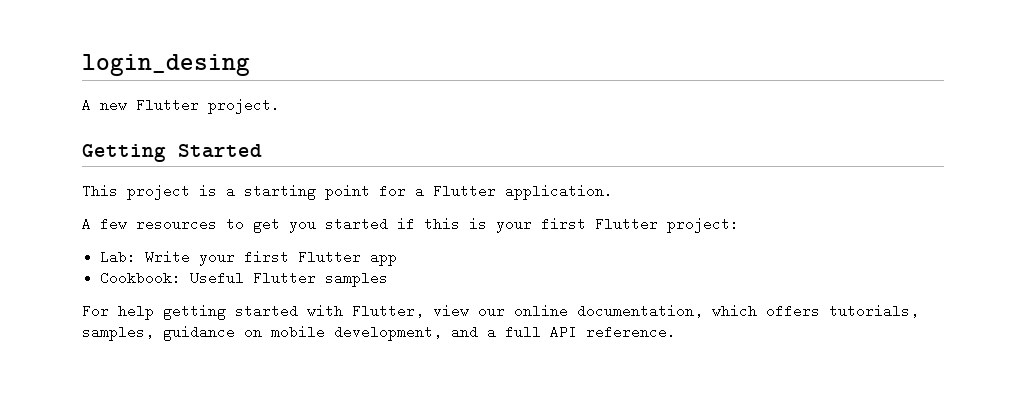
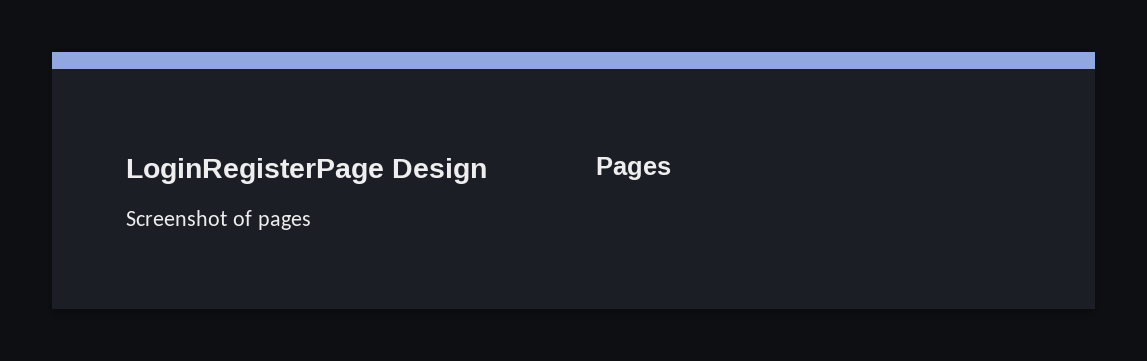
[82,54,250,76] [82,98,280,114] [82,144,262,162] [82,184,613,200] [82,217,739,233] [100,250,398,266] [100,271,389,287] [82,304,919,320] [82,325,676,341] login_desing // A new Flutter project. // Getting Started // This project is a starting point for a Flutter application. // A few resources to get you started if this is your first Flutter project: // Lab: Write your first Flutter app // Cookbook: Useful Flutter samples // For help getting started with Flutter, view our online documentation, which offers tutorials, samples, guidance on mobile development, and a full API reference. -> [126,158,487,184] [126,210,311,230] [596,157,671,180] LoginRegisterPage Design // Screenshot of pages // Pages

